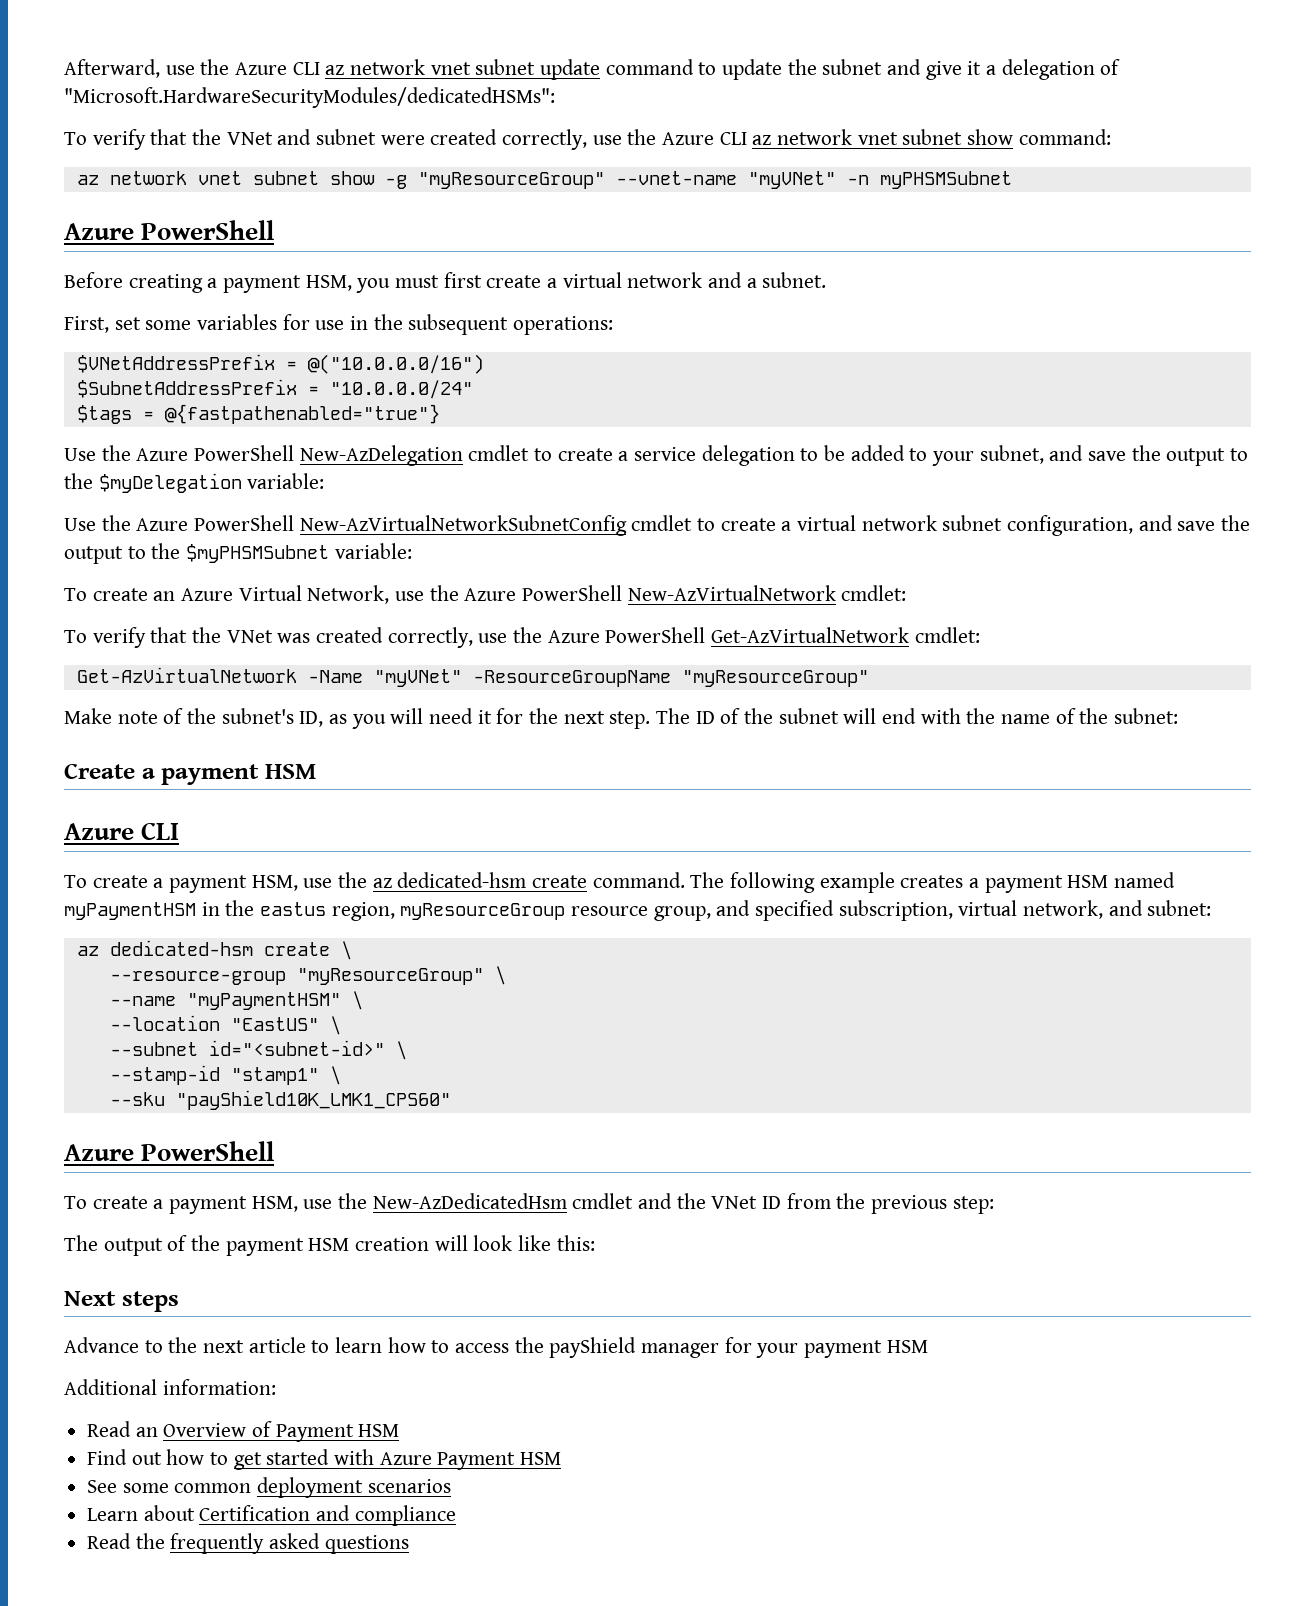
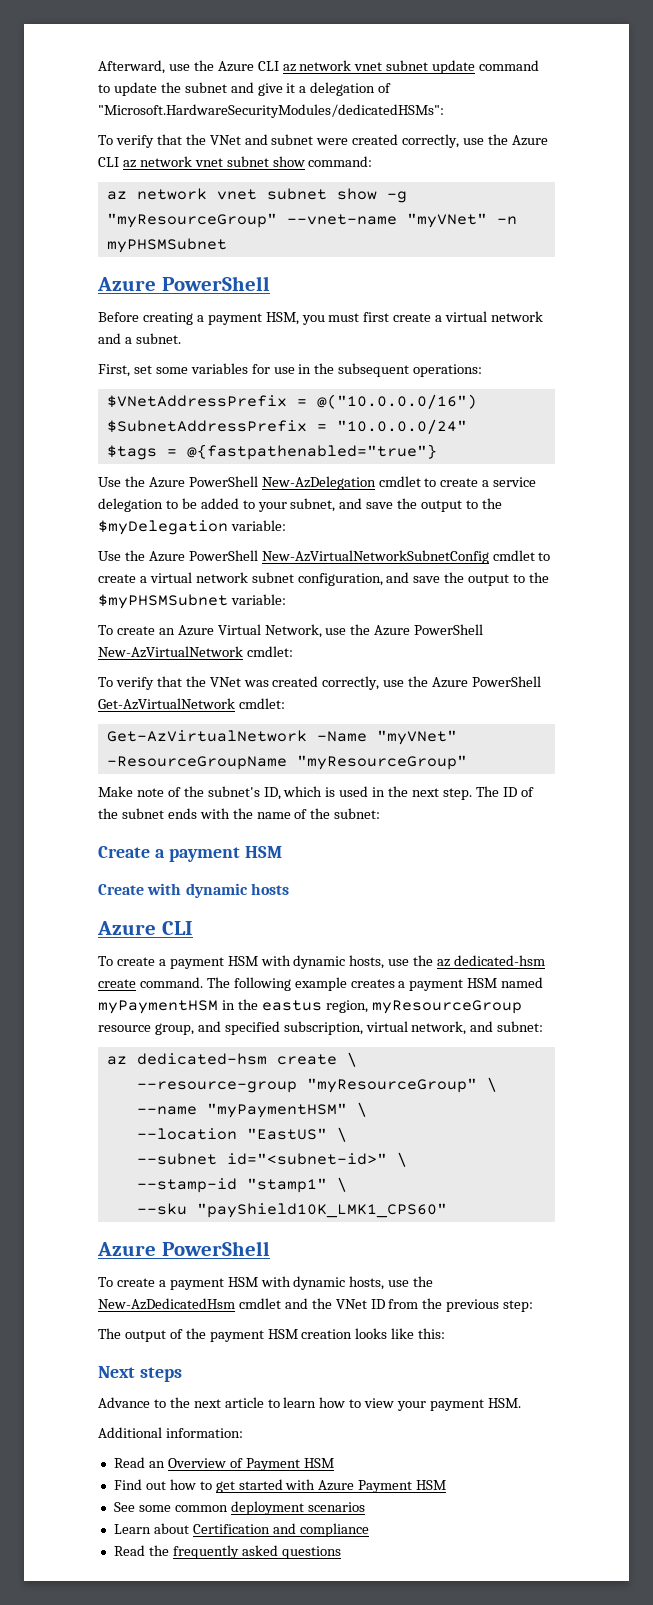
[329,708,524,729] as you will need it for -> [283,786,386,797] which is used in
[843,708,917,724] will end -> [167,808,197,819] ends
(317, 771) none -> [98,883,289,898] // Create with dynamic hosts
[251,875,298,891] HSM, -> [227,955,385,969] HSM with dynamic hosts,
[251,1196,298,1212] HSM, -> [227,1276,385,1290] HSM with dynamic hosts,
[434,1235,513,1251] will look -> [355,1328,388,1339] looks
[455,1337,752,1358] access the payShield manager for -> [364,1398,395,1408] view
[886,1340,928,1353] HSM -> [487,1398,521,1408] HSM.

